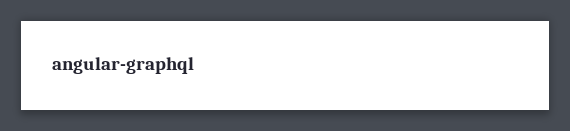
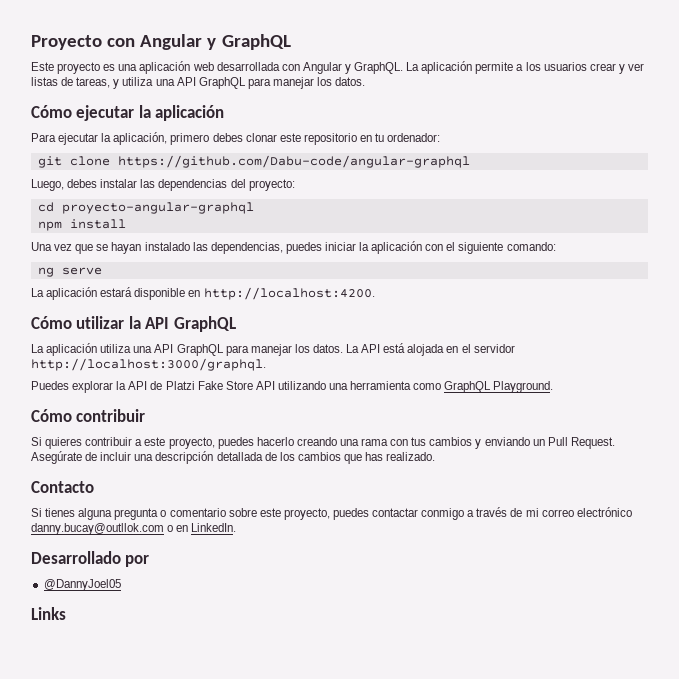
[52,57,194,74] angular-graphql -> [31,34,291,50] [31,61,644,74] [31,77,366,89] [31,105,225,121] [31,132,441,145] [37,155,470,168] [31,179,295,191] [37,202,254,214] [37,219,126,231] [31,241,556,254] [37,267,102,277] [31,287,375,300] [31,316,236,332] [31,343,515,356] [31,358,266,371] [31,381,554,393] [31,409,146,422] [31,437,615,449] [31,451,436,464] [31,481,94,493] [31,507,632,520] [31,523,237,535] [31,551,150,567] [43,579,121,591] [31,607,66,620] Proyecto con Angular y GraphQL // Este proyecto es una aplicación web desarrollada con Angular y GraphQL. La aplicación permite a los usuarios crear y ver listas de tareas, y utiliza una API GraphQL para manejar los datos. // Cómo ejecutar la aplicación // Para ejecutar la aplicación, primero debes clonar este repositorio en tu ordenador: // git clone https://github.com/Dabu-code/angular-graphql // Luego, debes instalar las dependencias del proyecto: // cd proyecto-angular-graphql // npm install // Una vez que se hayan instalado las dependencias, puedes iniciar la aplicación con el siguiente comando: // ng serve // La aplicación estará disponible en http://localhost:4200. // Cómo utilizar la API GraphQL // La aplicación utiliza una API GraphQL para manejar los datos. La API está alojada en el servidor http://localhost:3000/graphql. // Puedes explorar la API de Platzi Fake Store API utilizando una herramienta como GraphQL Playground. // Cómo contribuir // Si quieres contribuir a este proyecto, puedes hacerlo creando una rama con tus cambios y enviando un Pull Request. Asegúrate de incluir una descripción detallada de los cambios que has realizado. // Contacto // Si tienes alguna pregunta o comentario sobre este proyecto, puedes contactar conmigo a través de mi correo electrónico danny.bucay@outllok.com o en LinkedIn. // Desarrollado por // @DannyJoel05 // Links

